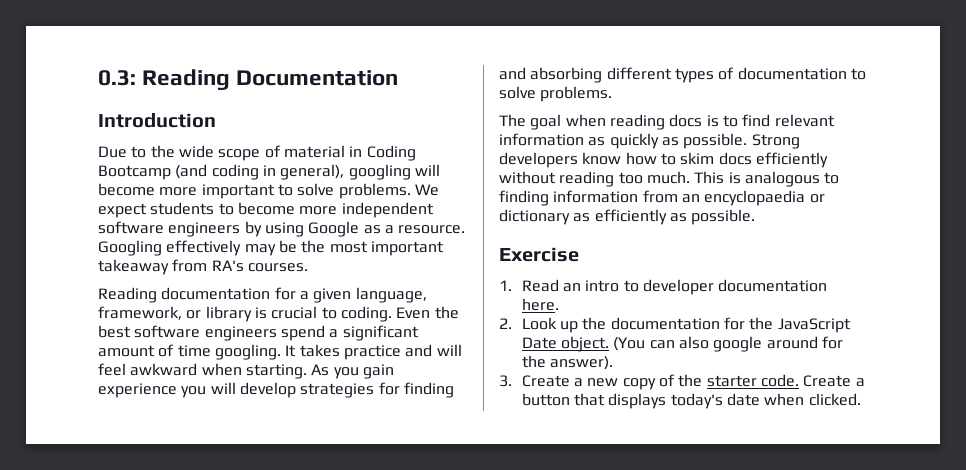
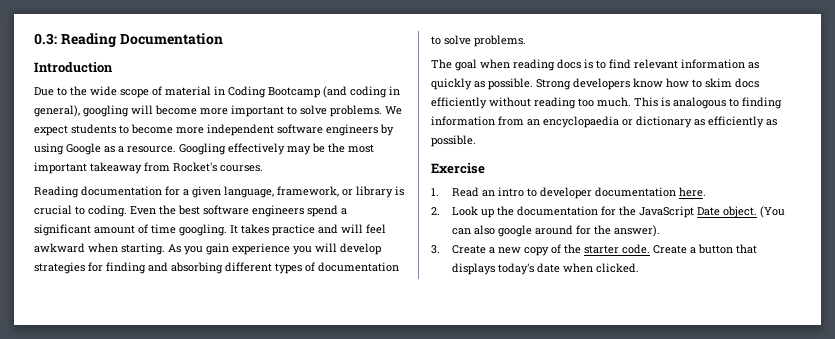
[211,260,244,272] RA's -> [173,162,217,172] Rocket's

